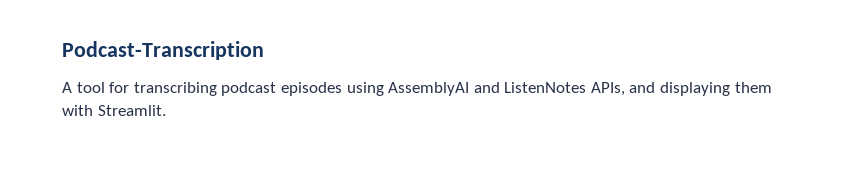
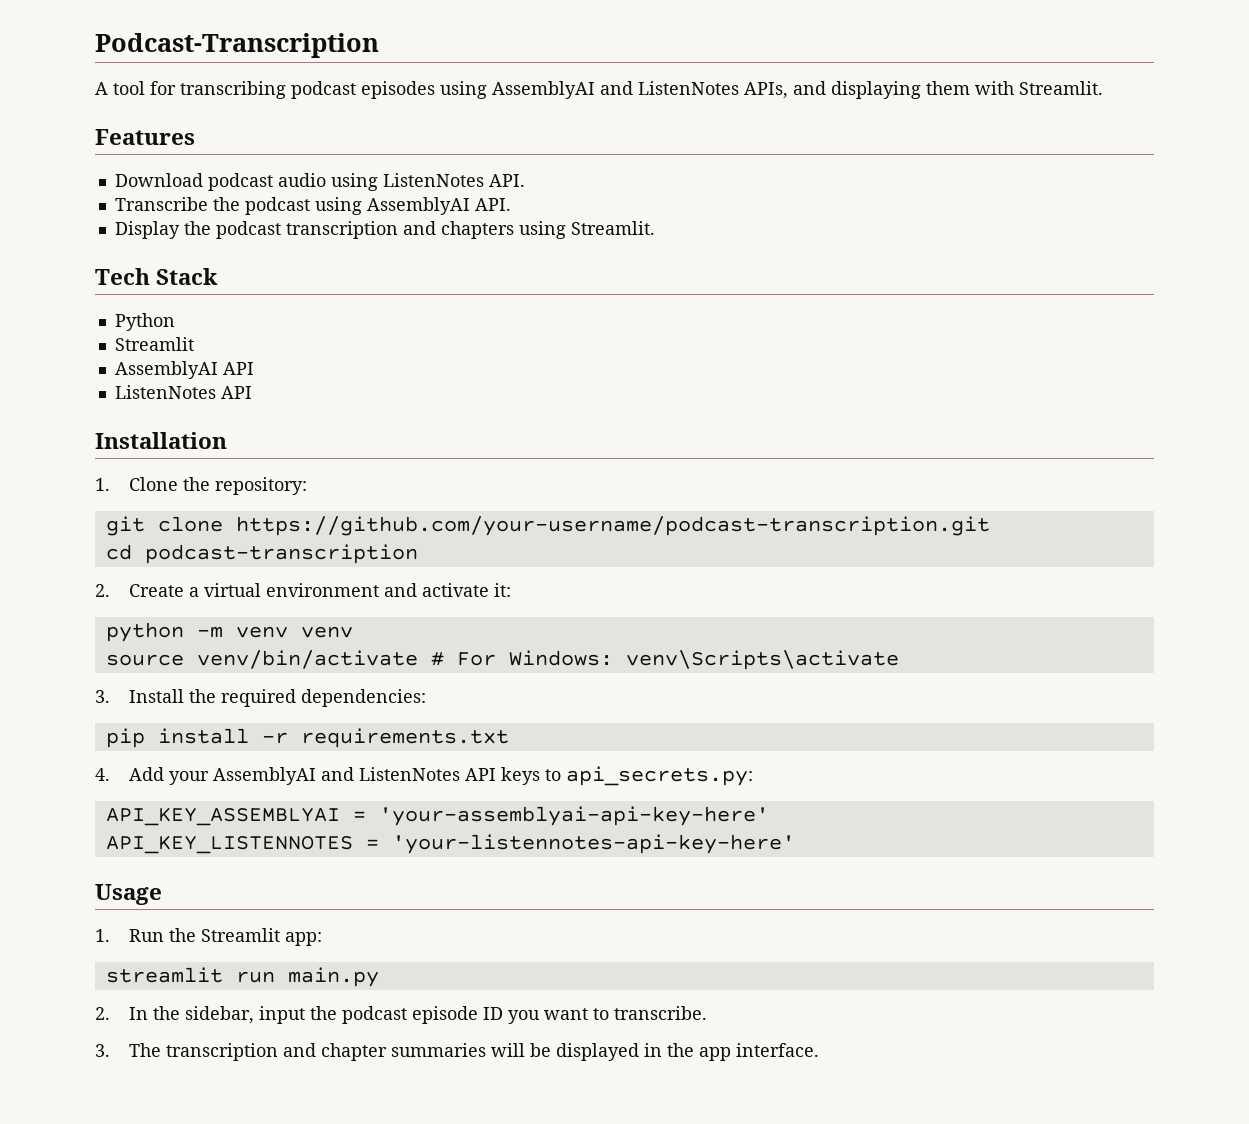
(166, 110) none -> [95,129,195,145] [114,173,525,191] [114,197,511,215] [114,221,655,239] [95,268,219,285] [114,313,175,331] [114,337,194,351] [114,361,254,379] [114,385,252,399] [95,432,227,449] [95,477,308,495] [105,516,990,536] [105,544,418,564] [95,583,512,597] [105,622,353,642] [105,650,899,670] [95,689,427,707] [105,728,509,748] [95,766,754,786] [105,806,769,826] [105,834,795,854] [95,884,162,905] [95,928,323,946] [105,967,379,987] [95,1006,708,1024] [95,1043,820,1061] // Features // Download podcast audio using ListenNotes API. // Transcribe the podcast using AssemblyAI API. // Display the podcast transcription and chapters using Streamlit. // Tech Stack // Python // Streamlit // AssemblyAI API // ListenNotes API // Installation // 1. Clone the repository: // git clone https://github.com/your-username/podcast-transcription.git // cd podcast-transcription // 2. Create a virtual environment and activate it: // python -m venv venv // source venv/bin/activate # For Windows: venv\Scripts\activate // 3. Install the required dependencies: // pip install -r requirements.txt // 4. Add your AssemblyAI and ListenNotes API keys to api_secrets.py: // API_KEY_ASSEMBLYAI = 'your-assemblyai-api-key-here' // API_KEY_LISTENNOTES = 'your-listennotes-api-key-here' // Usage // 1. Run the Streamlit app: // streamlit run main.py // 2. In the sidebar, input the podcast episode ID you want to transcribe. // 3. The transcription and chapter summaries will be displayed in the app interface.

